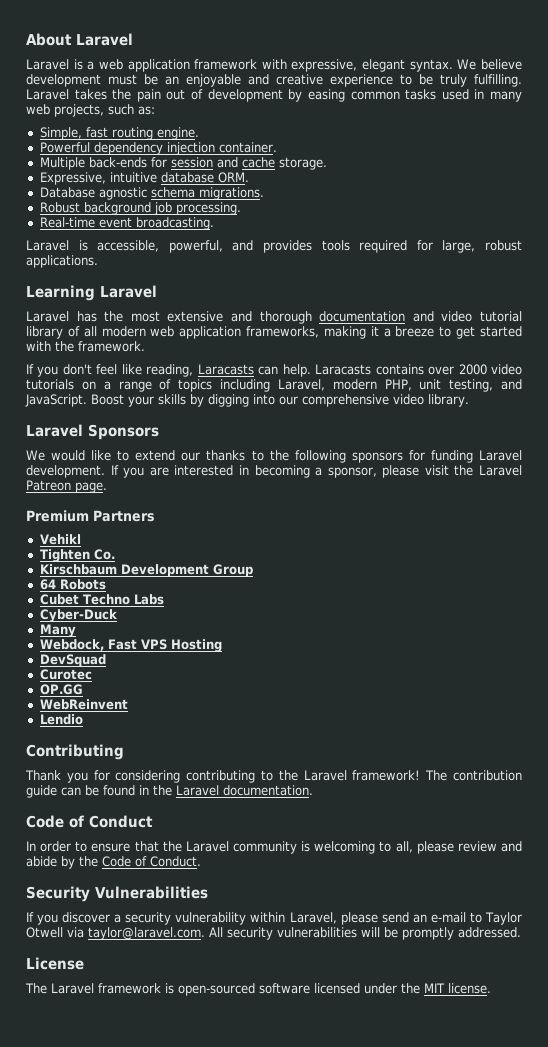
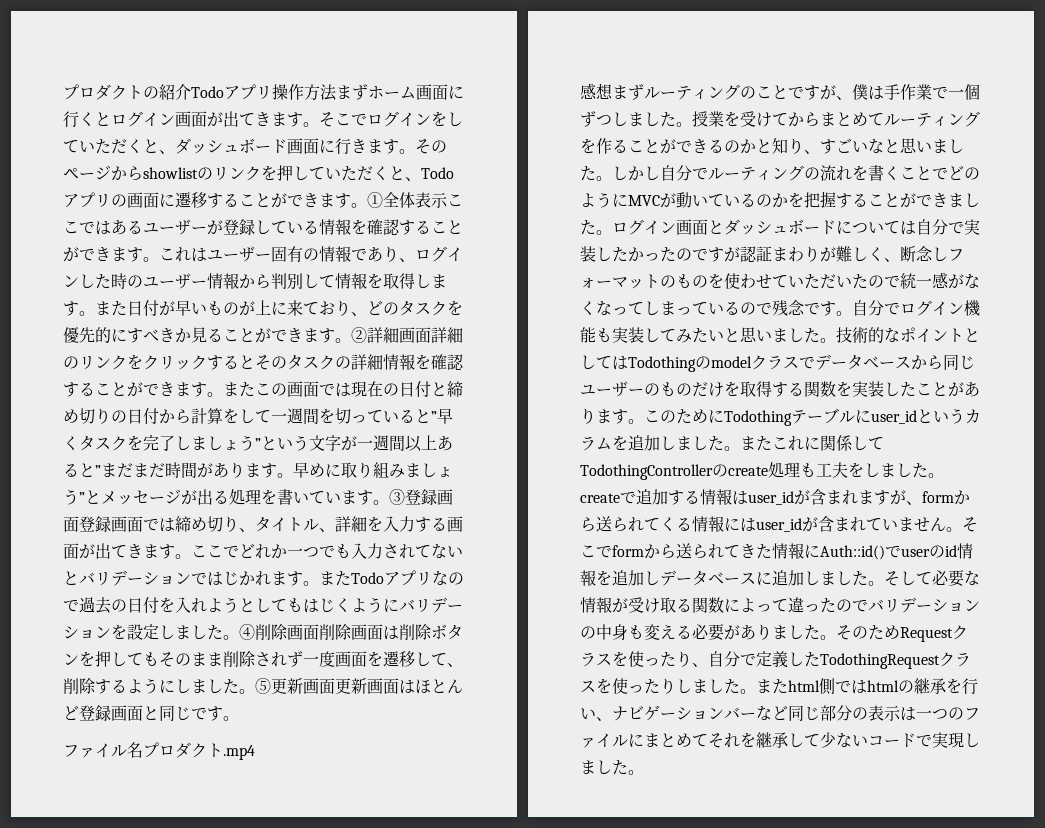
[26,33,133,46] [26,59,522,72] [26,74,522,87] [26,89,523,102] [26,104,155,117] [39,127,199,140] [39,142,277,155] [39,157,327,170] [39,172,249,185] [39,187,264,200] [39,202,241,215] [39,217,214,230] [26,240,523,253] [26,255,98,268] [26,285,157,301] [26,311,522,324] [26,326,523,339] [26,341,145,352] [26,364,522,377] [26,379,522,392] [25,394,469,407] [26,424,159,440] [26,450,522,463] [26,465,522,478] [26,480,107,493] [26,510,155,522] [39,534,81,545] [39,549,115,562] [39,564,253,577] [39,579,106,590] [39,594,164,605] [39,609,117,622] [39,624,76,637] [39,639,222,652] [39,654,106,667] [39,669,92,680] [39,684,83,695] [39,699,128,710] [39,714,83,725] [26,744,124,760] [25,770,522,783] [26,785,313,798] [26,815,153,828] [26,841,523,854] [26,856,201,869] [26,886,208,902] [26,912,523,925] [26,927,521,940] [26,957,84,970] [25,983,491,996] About Laravel // Laravel is a web application framework with expressive, elegant syntax. We believe development must be an enjoyable and creative experience to be truly fulfilling. Laravel takes the pain out of development by easing common tasks used in many web projects, such as: // Simple, fast routing engine. // Powerful dependency injection container. // Multiple back-ends for session and cache storage. // Expressive, intuitive database ORM. // Database agnostic schema migrations. // Robust background job processing. // Real-time event broadcasting. // Laravel is accessible, powerful, and provides tools required for large, robust applications. // Learning Laravel // Laravel has the most extensive and thorough documentation and video tutorial library of all modern web application frameworks, making it a breeze to get started with the framework. // If you don't feel like reading, Laracasts can help. Laracasts contains over 2000 video tutorials on a range of topics including Laravel, modern PHP, unit testing, and JavaScript. Boost your skills by digging into our comprehensive video library. // Laravel Sponsors // We would like to extend our thanks to the following sponsors for funding Laravel development. If you are interested in becoming a sponsor, please visit the Laravel Patreon page. // Premium Partners // Vehikl // Tighten Co. // Kirschbaum Development Group // 64 Robots // Cubet Techno Labs // Cyber-Duck // Many // Webdock, Fast VPS Hosting // DevSquad // Curotec // OP.GG // WebReinvent // Lendio // Contributing // Thank you for considering contributing to the Laravel framework! The contribution guide can be found in the Laravel documentation. // Code of Conduct // In order to ensure that the Laravel community is welcoming to all, please review and abide by the Code of Conduct. // Security Vulnerabilities // If you discover a security vulnerability within Laravel, please send an e-mail to Taylor Otwell via taylor@laravel.com. All security vulnerabilities will be promptly addressed. // License // The Laravel framework is open-sourced software licensed under the MIT license. -> [63,84,464,101] [63,111,463,128] [63,138,447,155] [63,165,454,181] [63,192,463,208] [63,219,463,235] [63,246,463,262] [63,273,447,290] [63,300,463,317] [63,327,463,343] [63,354,464,370] [63,381,463,398] [63,408,453,425] [63,435,453,452] [63,462,453,478] [63,489,453,505] [63,516,463,532] [63,543,463,559] [63,570,464,586] [63,597,463,614] [63,624,463,640] [63,651,463,667] [63,678,463,694] [63,705,239,721] [63,742,255,760] [580,83,980,100] [580,111,980,127] [580,138,964,154] [580,165,980,181] [580,191,980,208] [580,219,980,235] [580,246,964,262] [580,272,980,289] [580,300,981,316] [580,327,980,343] [580,354,975,372] [580,381,980,397] [580,408,981,426] [580,435,884,451] [580,462,944,480] [580,489,970,505] [580,516,978,532] [580,543,973,560] [580,570,980,587] [580,597,980,613] [580,624,968,642] [580,651,971,669] [580,678,978,695] [580,705,980,721] [580,732,980,748] [580,760,644,775] プロダクトの紹介Todoアプリ操作方法まずホーム画面に行くとログイン画面が出てきます。そこでログインをしていただくと、ダッシュボード画面に行きます。そのページからshowlistのリンクを押していただくと、Todoアプリの画面に遷移することができます。①全体表示ここではあるユーザーが登録している情報を確認することができます。これはユーザー固有の情報であり、ログインした時のユーザー情報から判別して情報を取得します。また日付が早いものが上に来ており、どのタスクを優先的にすべきか見ることができます。②詳細画面詳細のリンクをクリックするとそのタスクの詳細情報を確認することができます。またこの画面では現在の日付と締め切りの日付から計算をして一週間を切っていると”早くタスクを完了しましょう”という文字が一週間以上あると”まだまだ時間があります。早めに取り組みましょう”とメッセージが出る処理を書いています。③登録画面登録画面では締め切り、タイトル、詳細を入力する画面が出てきます。ここでどれか一つでも入力されてないとバリデーションではじかれます。またTodoアプリなので過去の日付を入れようとしてもはじくようにバリデーションを設定しました。④削除画面削除画面は削除ボタンを押してもそのまま削除されず一度画面を遷移して、削除するようにしました。⑤更新画面更新画面はほとんど登録画面と同じです。 // ファイル名プロダクト.mp4 // 感想まずルーティングのことですが、僕は手作業で一個ずつしました。授業を受けてからまとめてルーティングを作ることができるのかと知り、すごいなと思いました。しかし自分でルーティングの流れを書くことでどのようにMVCが動いているのかを把握することができました。ログイン画面とダッシュボードについては自分で実装したかったのですが認証まわりが難しく、断念しフォーマットのものを使わせていただいたので統一感がなくなってしまっているので残念です。自分でログイン機能も実装してみたいと思いました。技術的なポイントとしてはTodothingのmodelクラスでデータベースから同じユーザーのものだけを取得する関数を実装したことがあります。このためにTodothingテーブルにuser_idというカラムを追加しました。またこれに関係してTodothingControllerのcreate処理も工夫をしました。createで追加する情報はuser_idが含まれますが、formから送られてくる情報にはuser_idが含まれていません。そこでformから送られてきた情報にAuth::id()でuserのid情報を追加しデータベースに追加しました。そして必要な情報が受け取る関数によって違ったのでバリデーションの中身も変える必要がありました。そのためRequestクラスを使ったり、自分で定義したTodothingRequestクラスを使ったりしました。またhtml側ではhtmlの継承を行い、ナビゲーションバーなど同じ部分の表示は一つのファイルにまとめてそれを継承して少ないコードで実現しました。

